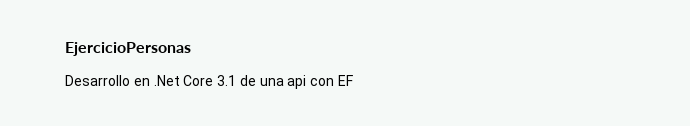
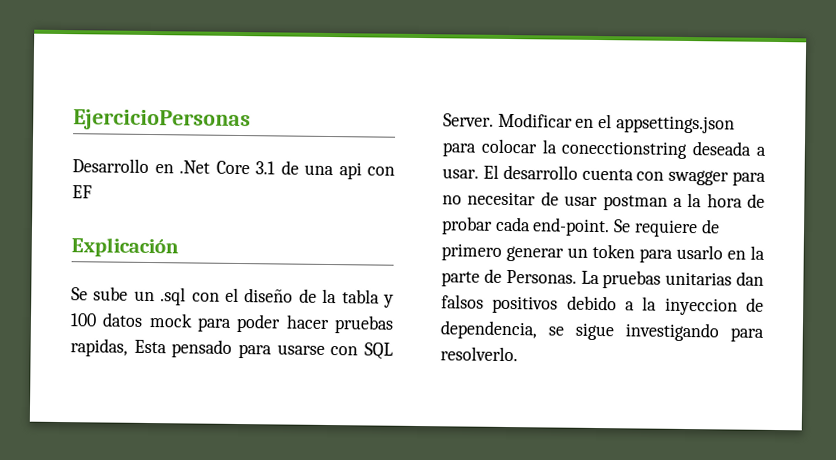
(354, 80) none -> [71,237,179,258] [71,286,394,308] [70,312,394,334] [70,338,393,360] [443,112,735,134] [442,138,766,160] [442,164,766,186] [442,191,765,211] [441,216,720,238] [441,243,765,263] [441,268,764,289] [441,294,764,316] [440,320,764,342] [440,346,518,362] // Explicación // Se sube un .sql con el diseño de la tabla y 100 datos mock para poder hacer pruebas rapidas, Esta pensado para usarse con SQL Server. Modificar en el appsettings.json para colocar la conecctionstring deseada a usar. El desarrollo cuenta con swagger para no necesitar de usar postman a la hora de probar cada end-point. Se requiere de primero generar un token para usarlo en la parte de Personas. La pruebas unitarias dan falsos positivos debido a la inyeccion de dependencia, se sigue investigando para resolverlo.

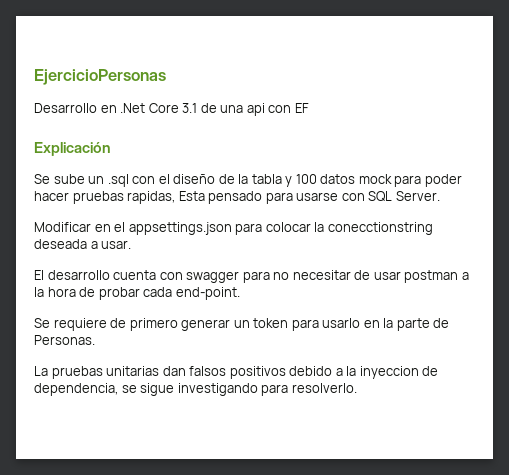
(494, 120) none -> (440, 196) //
(479, 173) none -> (132, 244) //
(611, 227) none -> (240, 293) //
(577, 276) none -> (95, 340) //

